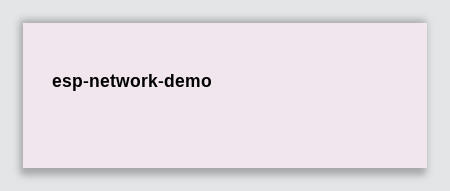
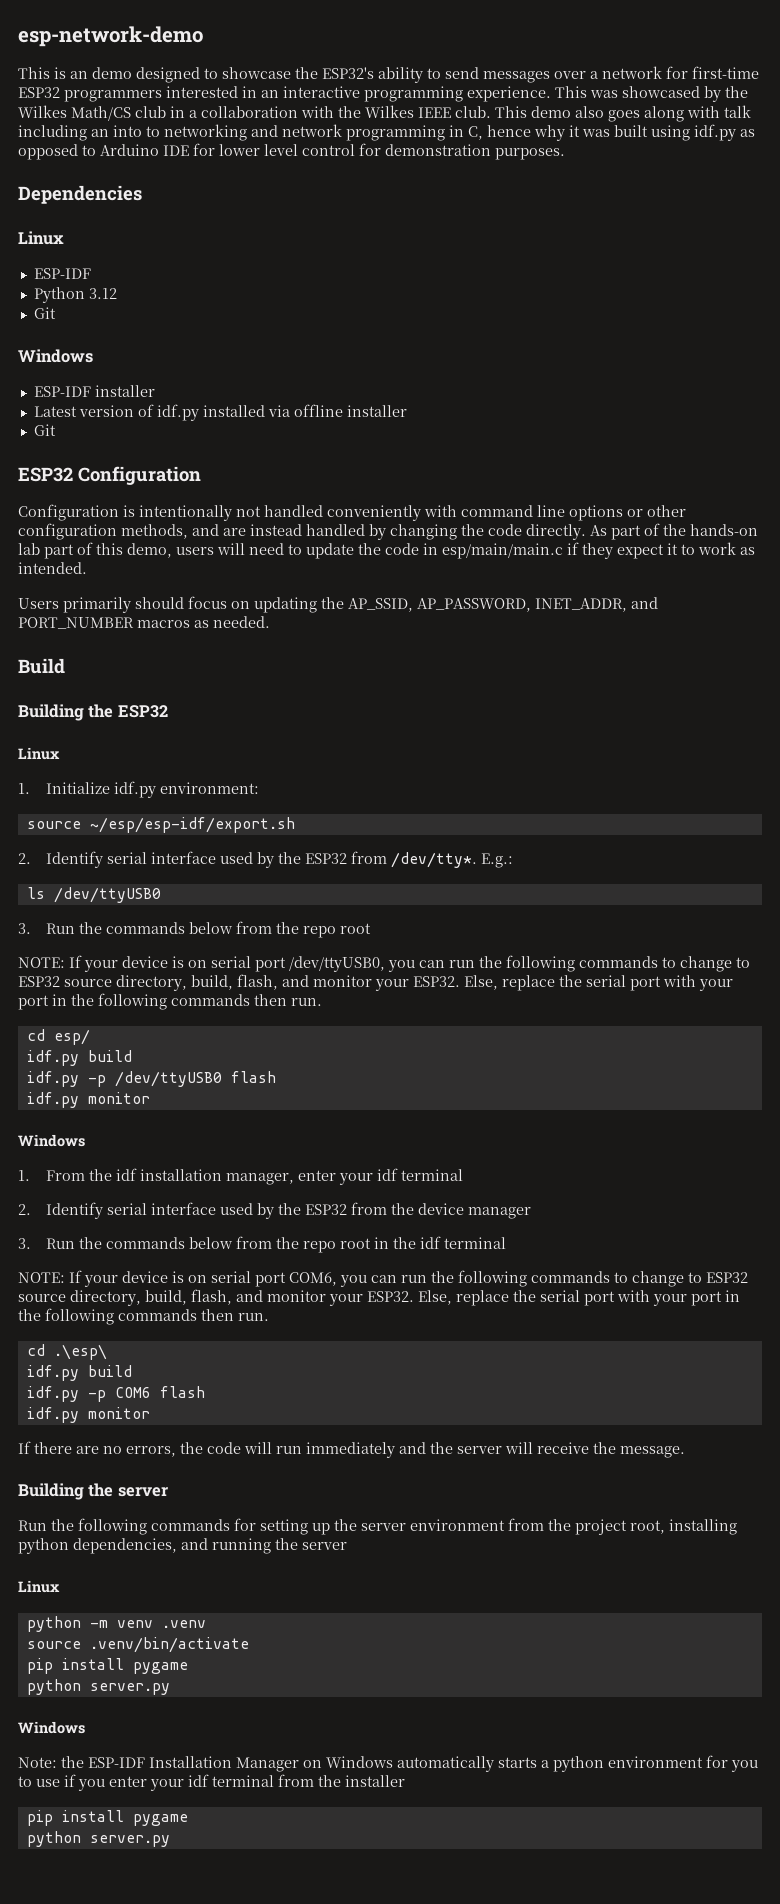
(212, 82) none -> [18,66,759,83] [18,86,748,102] [18,105,751,122] [18,124,755,141] [18,143,565,160] [18,185,142,204] [18,231,64,245] [33,268,91,279] [33,287,117,303] [33,307,56,319] [18,349,93,363] [33,385,155,397] [33,404,407,421] [33,424,56,436] [18,466,201,485] [18,504,686,521] [18,523,758,540] [18,542,755,559] [18,562,87,574] [18,596,658,613] [18,616,270,629] [18,658,65,674] [18,704,168,721] [18,747,60,760] [18,781,259,798] [26,817,295,833] [18,851,513,868] [26,887,161,903] [18,921,371,938] [18,955,750,972] [18,974,733,991] [18,993,322,1010] [26,1029,90,1045] [26,1050,132,1066] [26,1071,276,1087] [26,1092,150,1108] [18,1134,85,1147] [18,1168,463,1185] [18,1202,531,1219] [18,1236,506,1253] [18,1270,748,1287] [18,1289,740,1306] [18,1308,269,1325] [26,1344,107,1360] [26,1365,132,1381] [26,1386,205,1402] [26,1407,150,1423] [18,1441,685,1458] [18,1483,168,1500] [18,1518,737,1535] [18,1538,347,1554] [18,1580,60,1593] [26,1616,206,1632] [26,1637,249,1653] [26,1658,188,1674] [26,1679,170,1695] [18,1721,85,1734] [18,1755,758,1772] [18,1774,405,1791] [26,1810,188,1826] [26,1831,170,1847] // This is an demo designed to showcase the ESP32's ability to send messages over a network for first-time ESP32 programmers interested in an interactive programming experience. This was showcased by the Wilkes Math/CS club in a collaboration with the Wilkes IEEE club. This demo also goes along with talk including an into to networking and network programming in C, hence why it was built using idf.py as opposed to Arduino IDE for lower level control for demonstration purposes. // Dependencies // Linux // ESP-IDF // Python 3.12 // Git // Windows // ESP-IDF installer // Latest version of idf.py installed via offline installer // Git // ESP32 Configuration // Configuration is intentionally not handled conveniently with command line options or other configuration methods, and are instead handled by changing the code directly. As part of the hands-on lab part of this demo, users will need to update the code in esp/main/main.c if they expect it to work as intended. // Users primarily should focus on updating the AP_SSID, AP_PASSWORD, INET_ADDR, and PORT_NUMBER macros as needed. // Build // Building the ESP32 // Linux // 1. Initialize idf.py environment: // source ~/esp/esp-idf/export.sh // 2. Identify serial interface used by the ESP32 from /dev/tty*. E.g.: // ls /dev/ttyUSB0 // 3. Run the commands below from the repo root // NOTE: If your device is on serial port /dev/ttyUSB0, you can run the following commands to change to ESP32 source directory, build, flash, and monitor your ESP32. Else, replace the serial port with your port in the following commands then run. // cd esp/ // idf.py build // idf.py -p /dev/ttyUSB0 flash // idf.py monitor // Windows // 1. From the idf installation manager, enter your idf terminal // 2. Identify serial interface used by the ESP32 from the device manager // 3. Run the commands below from the repo root in the idf terminal // NOTE: If your device is on serial port COM6, you can run the following commands to change to ESP32 source directory, build, flash, and monitor your ESP32. Else, replace the serial port with your port in the following commands then run. // cd .\esp\ // idf.py build // idf.py -p COM6 flash // idf.py monitor // If there are no errors, the code will run immediately and the server will receive the message. // Building the server // Run the following commands for setting up the server environment from the project root, installing python dependencies, and running the server // Linux // python -m venv .venv // source .venv/bin/activate // pip install pygame // python server.py // Windows // Note: the ESP-IDF Installation Manager on Windows automatically starts a python environment for you to use if you enter your idf terminal from the installer // pip install pygame // python server.py

